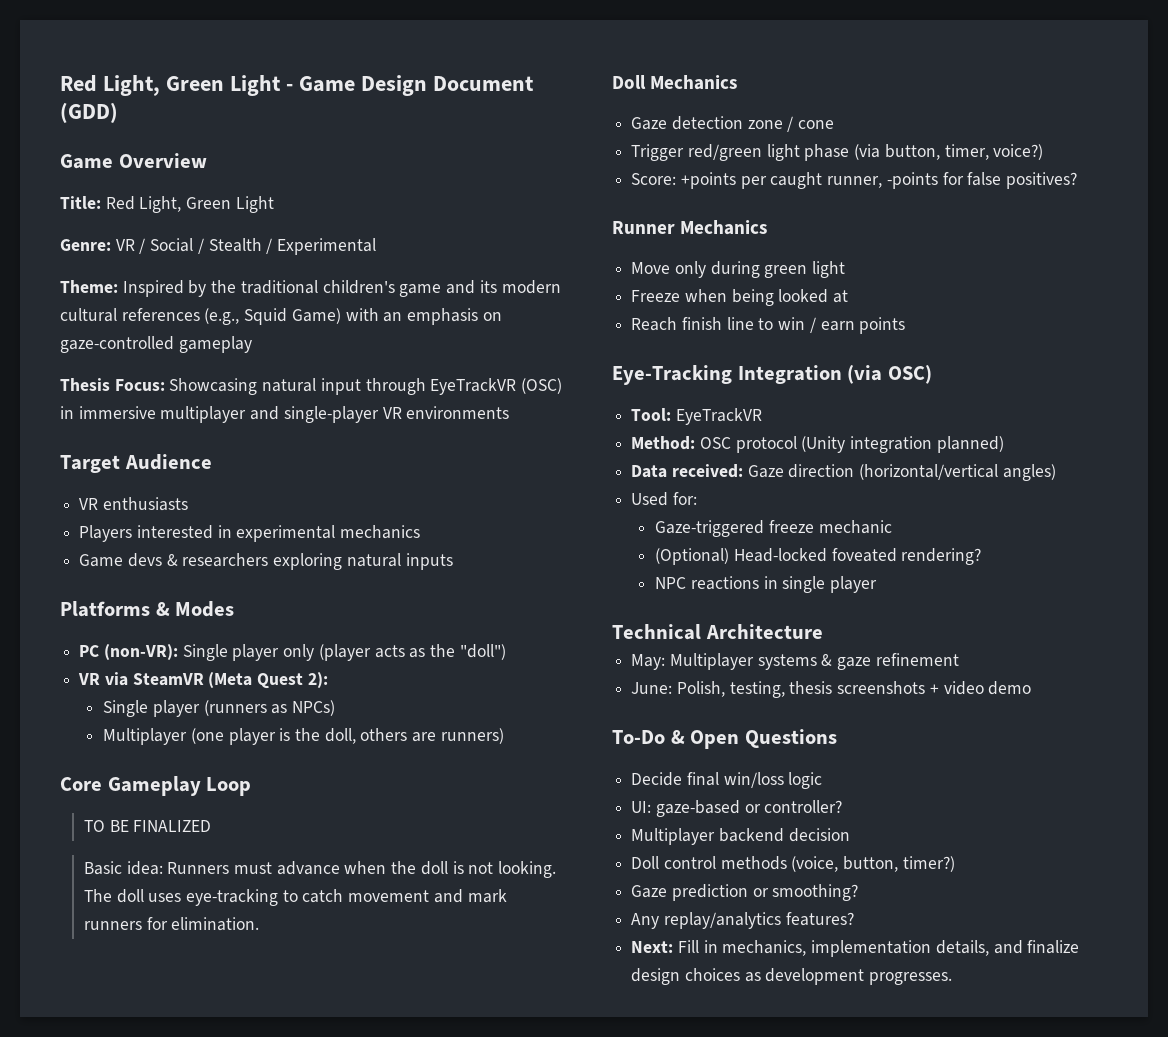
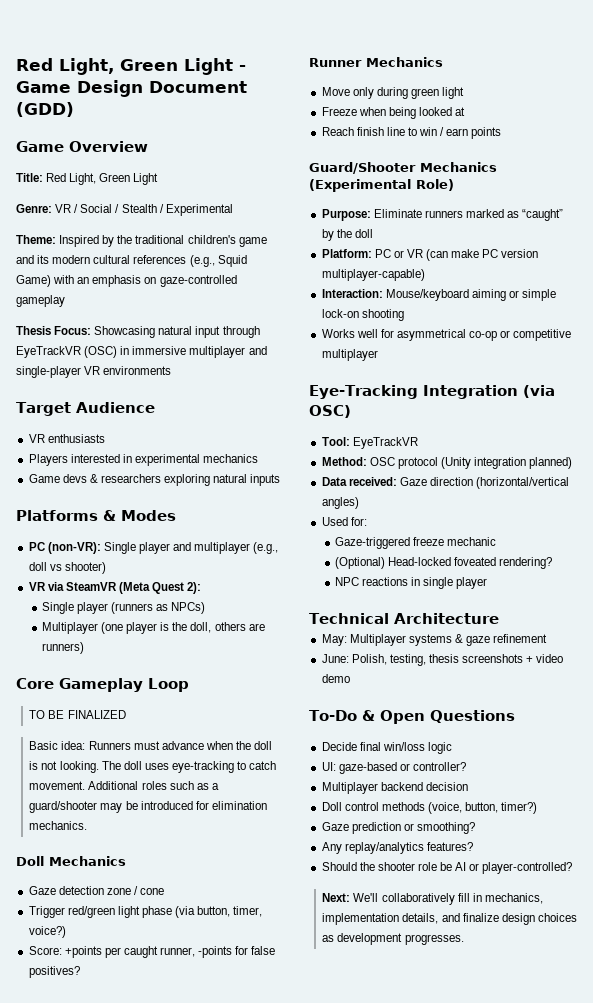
[283,644,506,661] only (player acts as the "doll") -> [173,542,279,554] [28,562,106,574] and multiplayer (e.g., doll vs shooter)
[348,889,507,903] [83,917,260,931] movement and mark runners for elimination. -> [29,781,219,790] [29,801,267,813] [29,821,88,830] movement. Additional roles such as a guard/shooter may be introduced for elimination mechanics.
(906, 325) none -> [309,162,497,174] [309,179,454,192] [321,209,564,221] [321,229,373,241] [321,249,539,261] [321,269,425,281] [321,289,557,301] [321,309,404,321] [321,329,572,341] [321,349,378,361] // Guard/Shooter Mechanics (Experimental Role) // Purpose: Eliminate runners marked as “caught” by the doll // Platform: PC or VR (can make PC version multiplayer-capable) // Interaction: Mouse/keyboard aiming or simple lock-on shooting // Works well for asymmetrical co-op or competitive multiplayer
[631,940,699,953] Next: Fill -> [321,862,573,874] [322,893,470,905] Should the shooter role be AI or player-controlled? // Next: We'll collaboratively fill

